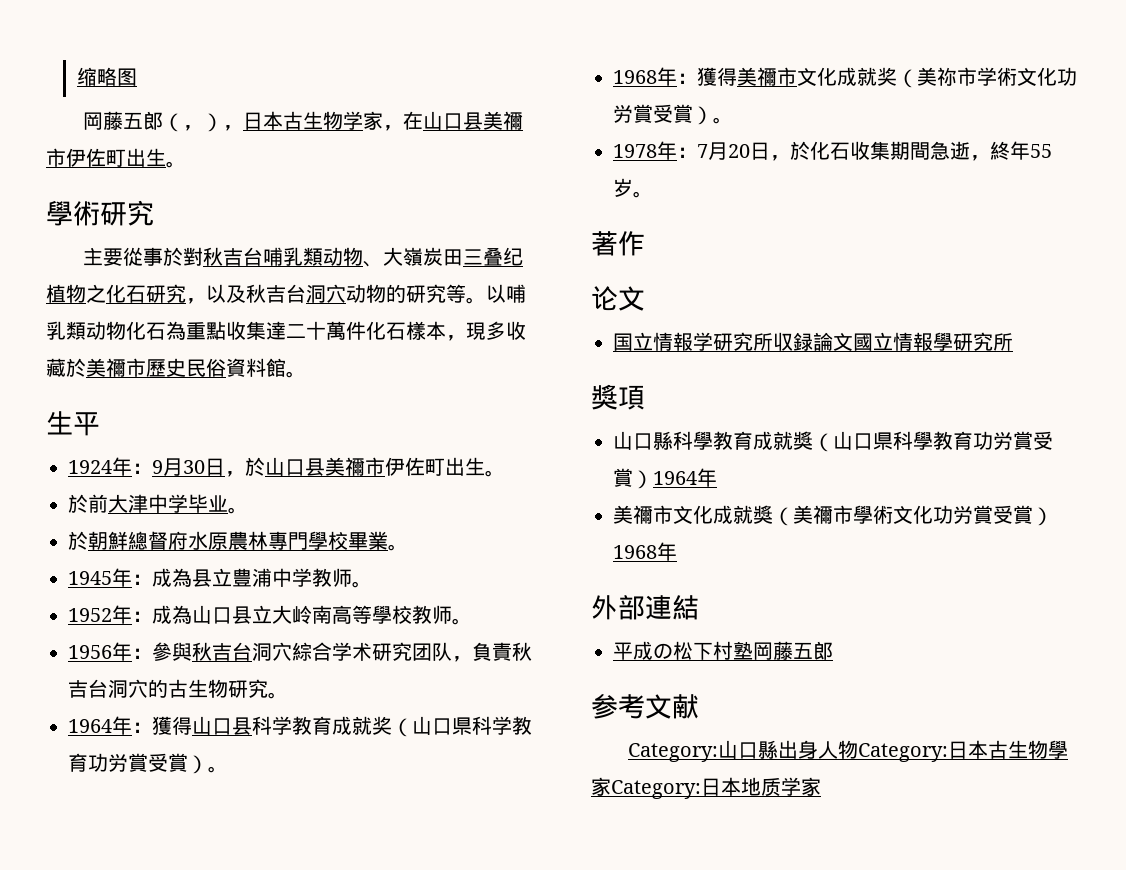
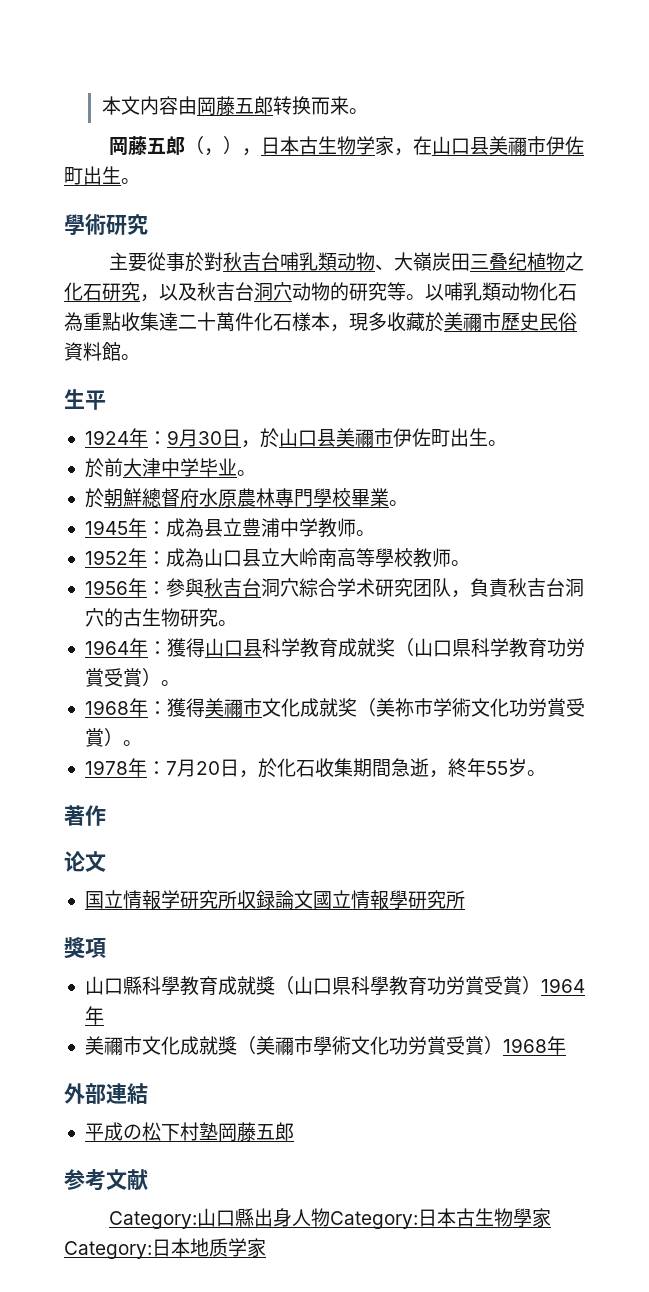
[76,67,137,86] 缩略图 -> [101,96,368,116] 本文内容由岡藤五郎转换而来。

